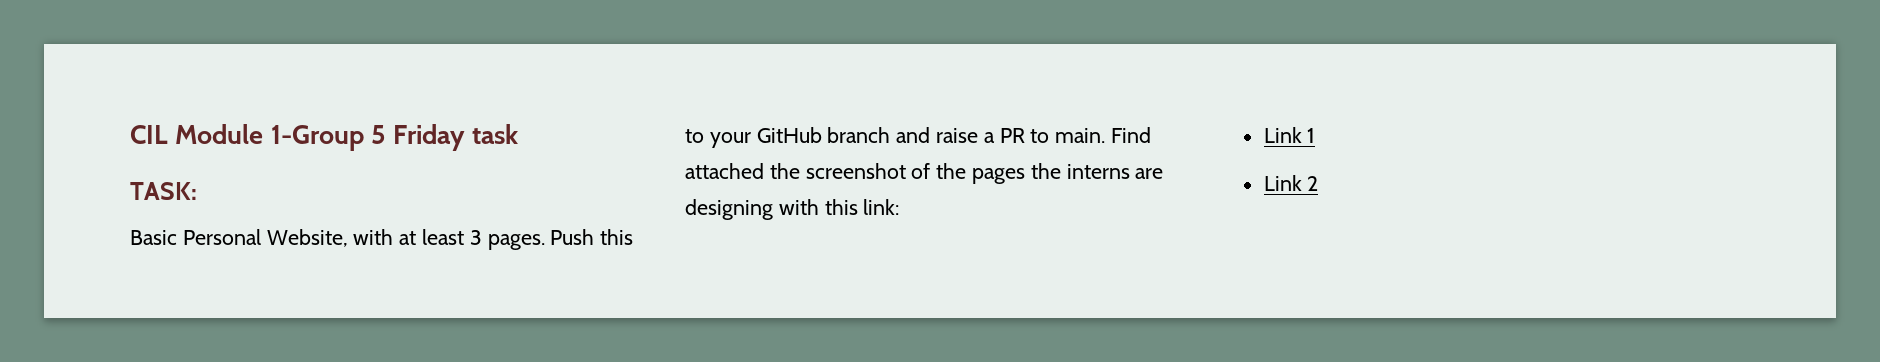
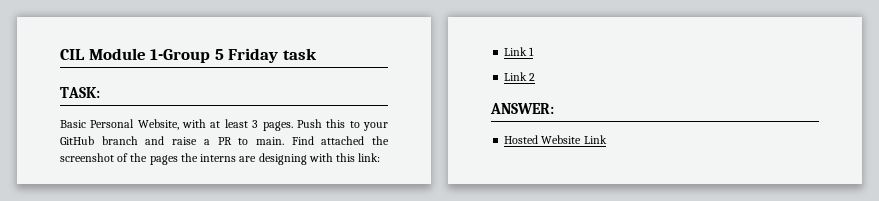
(1319, 183) none -> [490,103,554,114] [504,135,607,144] // ANSWER: // Hosted Website Link

